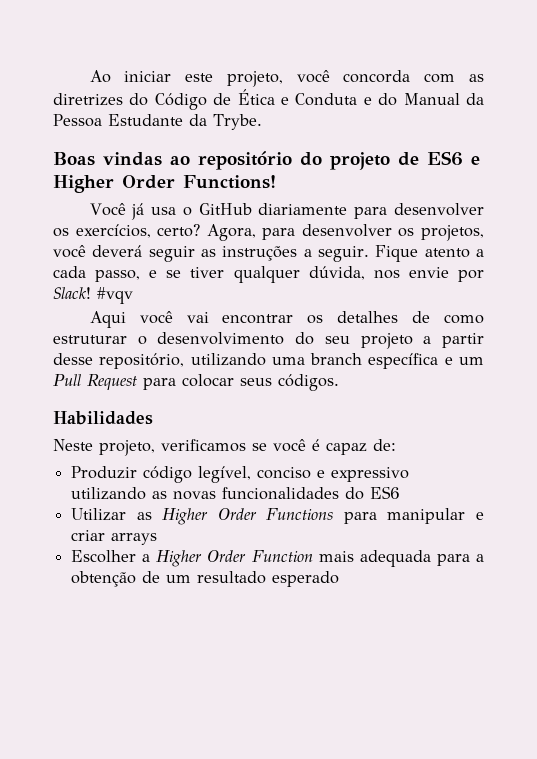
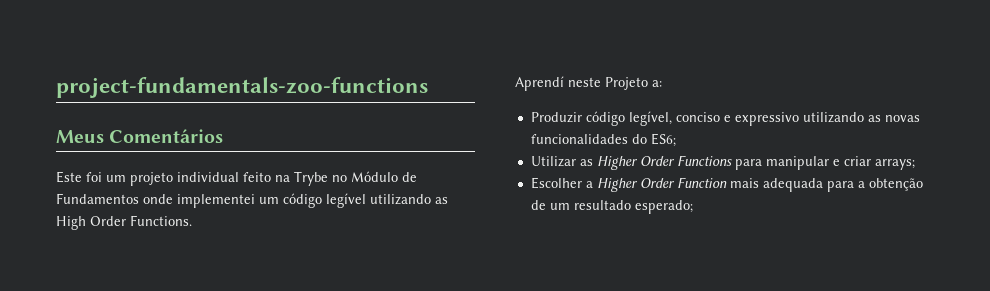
[89,70,485,87] [53,89,484,110] [53,114,262,130] [53,151,480,170] [53,175,276,193] [89,203,484,220] [53,224,484,241] [53,245,485,262] [53,266,484,283] [53,287,133,304] [89,311,484,328] [53,332,485,349] [53,353,484,369] [53,374,339,391] [53,411,153,425] [53,439,396,456] Ao iniciar este projeto, você concorda com as diretrizes do Código de Ética e Conduta e do Manual da Pessoa Estudante da Trybe. // Boas vindas ao repositório do projeto de ES6 e Higher Order Functions! // Você já usa o GitHub diariamente para desenvolver os exercícios, certo? Agora, para desenvolver os projetos, você deverá seguir as instruções a seguir. Fique atento a cada passo, e se tiver qualquer dúvida, nos envie por Slack! #vqv // Aqui você vai encontrar os detalhes de como estruturar o desenvolvimento do seu projeto a partir desse repositório, utilizando uma branch específica e um Pull Request para colocar seus códigos. // Habilidades // Neste projeto, verificamos se você é capaz de: -> [56,77,428,98] [56,129,224,143] [56,171,417,186] [56,193,448,208] [56,215,192,230] [515,76,662,91] project-fundamentals-zoo-functions // Meus Comentários // Este foi um projeto individual feito na Trybe no Módulo de Fundamentos onde implementei um código legível utilizando as High Order Functions. // Aprendí neste Projeto a:
[370,486,401,499] ES6 -> [650,133,676,147] ES6;
[111,533,158,545] arrays -> [874,159,915,170] arrays;
[272,571,340,587] esperado -> [634,200,693,214] esperado;

